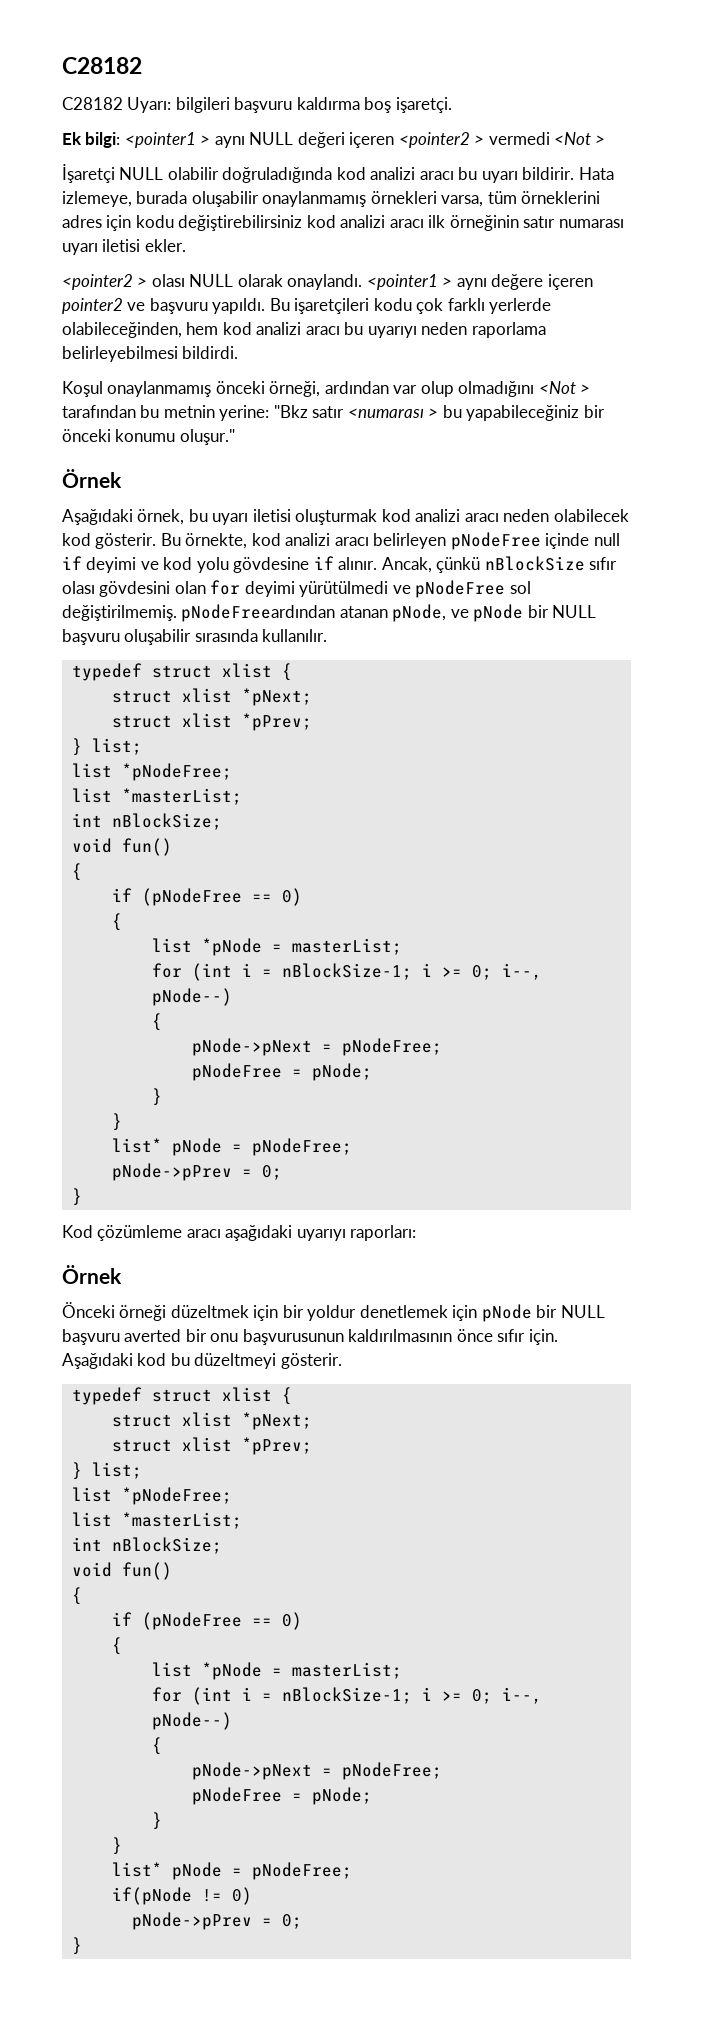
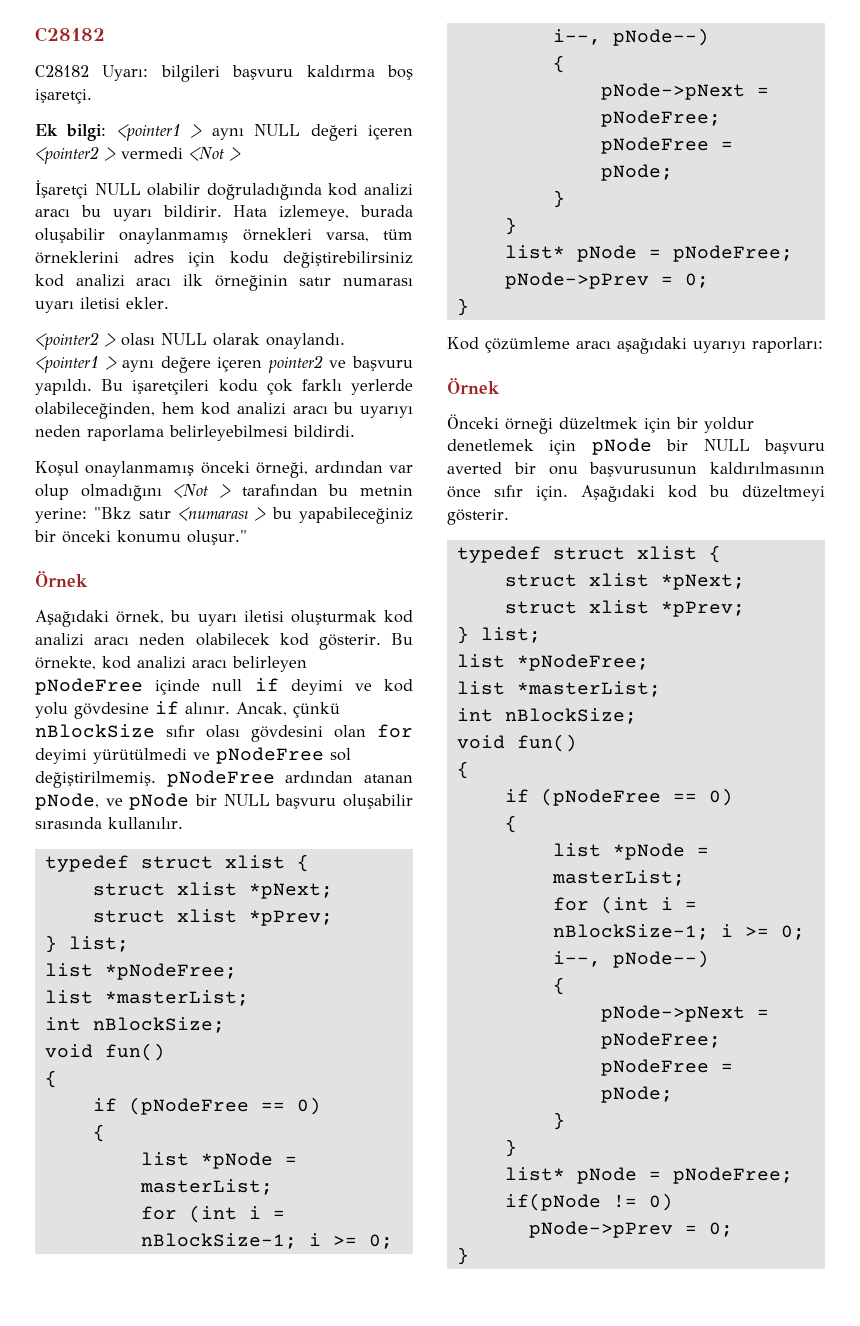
[181,604,336,622] pNodeFreeardından -> [166,770,354,787] pNodeFree ardından

